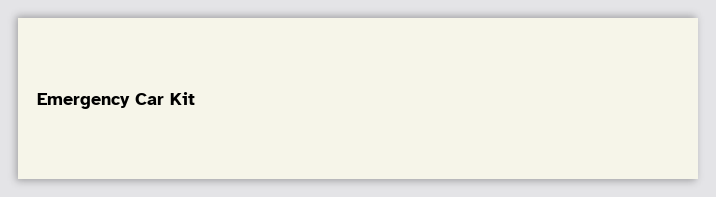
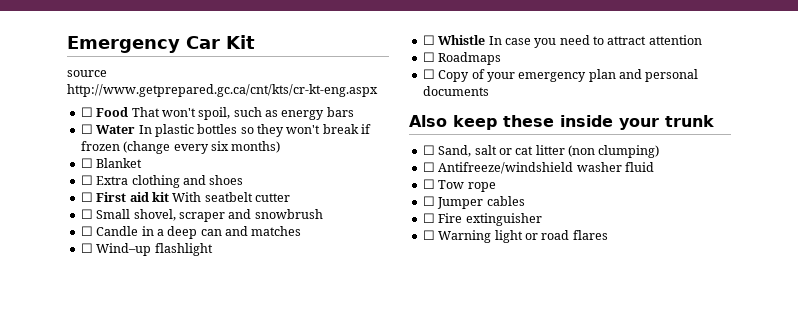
(195, 98) none -> [67,70,107,77] [67,84,378,97] [80,107,354,120] [80,124,372,137] [80,141,281,154] [80,158,143,168] [80,175,244,188] [80,192,290,202] [80,209,323,222] [80,226,302,239] [80,243,213,256] [422,35,702,48] [422,52,502,65] [422,69,699,82] [422,86,489,96] [409,115,714,130] [422,145,660,158] [422,162,654,174] [422,179,496,192] [422,196,525,209] [422,213,542,226] [422,230,608,243] // source http://www.getprepared.gc.ca/cnt/kts/cr-kt-eng.aspx // ☐ Food That won't spoil, such as energy bars // ☐ Water In plastic bottles so they won't break if frozen (change every six months) // ☐ Blanket // ☐ Extra clothing and shoes // ☐ First aid kit With seatbelt cutter // ☐ Small shovel, scraper and snowbrush // ☐ Candle in a deep can and matches // ☐ Wind–up flashlight // ☐ Whistle In case you need to attract attention // ☐ Roadmaps // ☐ Copy of your emergency plan and personal documents // Also keep these inside your trunk // ☐ Sand, salt or cat litter (non clumping) // ☐ Antifreeze/windshield washer fluid // ☐ Tow rope // ☐ Jumper cables // ☐ Fire extinguisher // ☐ Warning light or road flares

